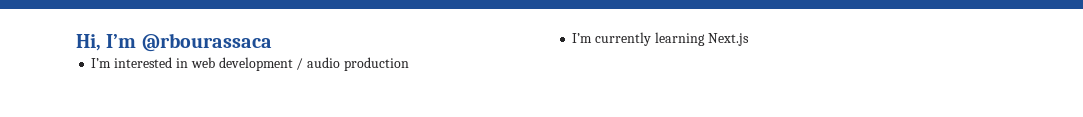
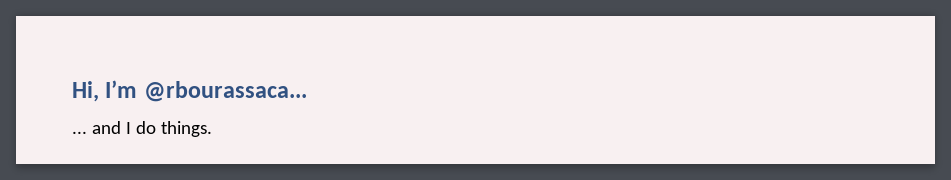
[141,33,272,52] [91,57,409,71] [572,32,749,46] @rbourassaca // I’m interested in web development / audio production // I’m currently learning Next.js -> [143,81,307,102] [72,121,212,137] @rbourassaca... // ... and I do things.

